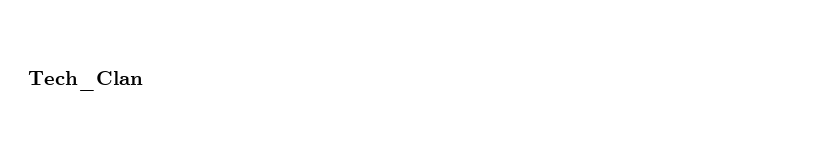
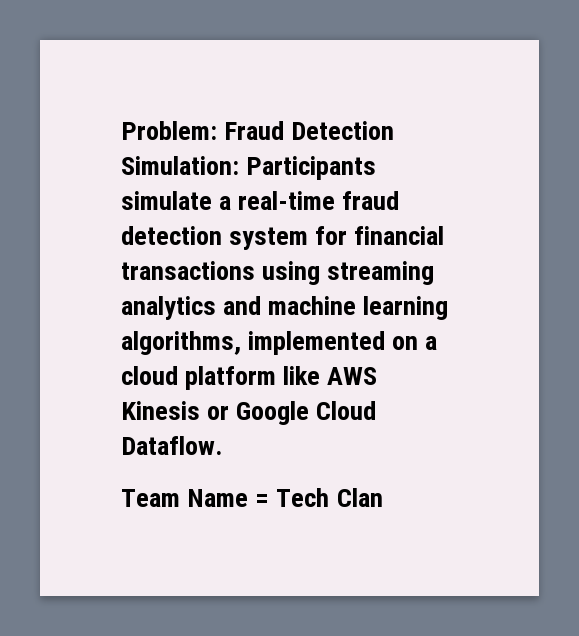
[28,71,143,91] Tech_Clan -> [121,121,395,140] [121,156,377,180] [121,191,400,210] [121,226,445,250] [121,261,435,285] [121,296,449,320] [121,331,438,355] [121,366,378,390] [121,401,377,425] [121,436,223,455] [121,488,383,507] Problem: Fraud Detection Simulation: Participants simulate a real-time fraud detection system for financial transactions using streaming analytics and machine learning algorithms, implemented on a cloud platform like AWS Kinesis or Google Cloud Dataflow. // Team Name = Tech Clan

